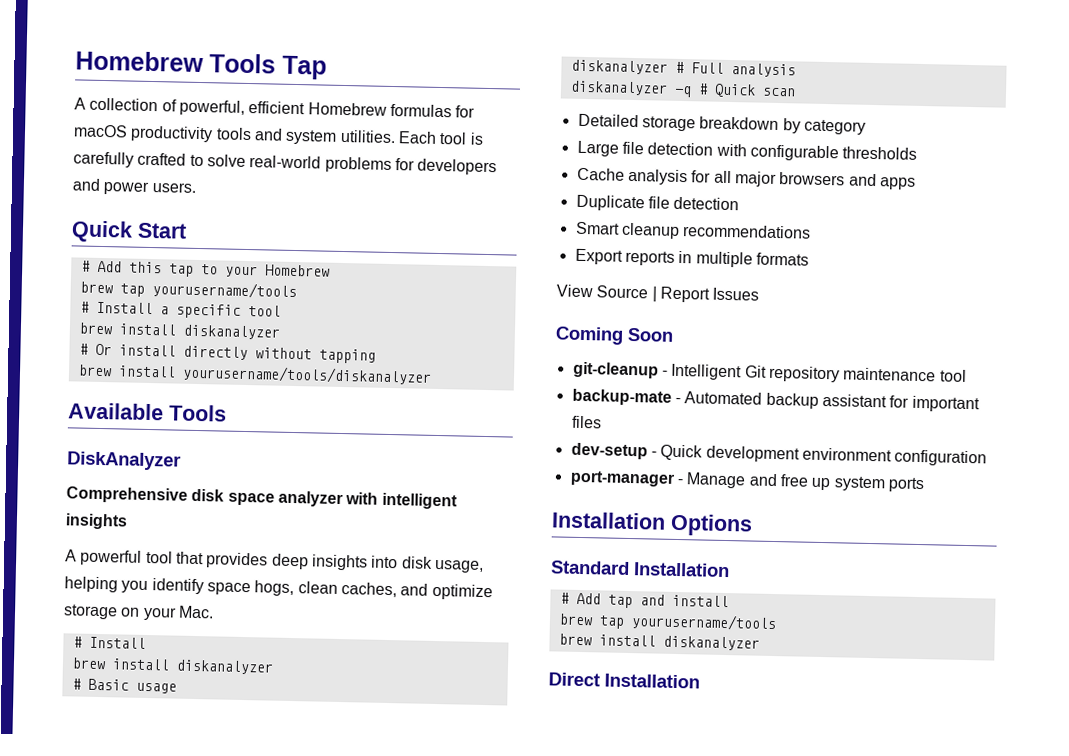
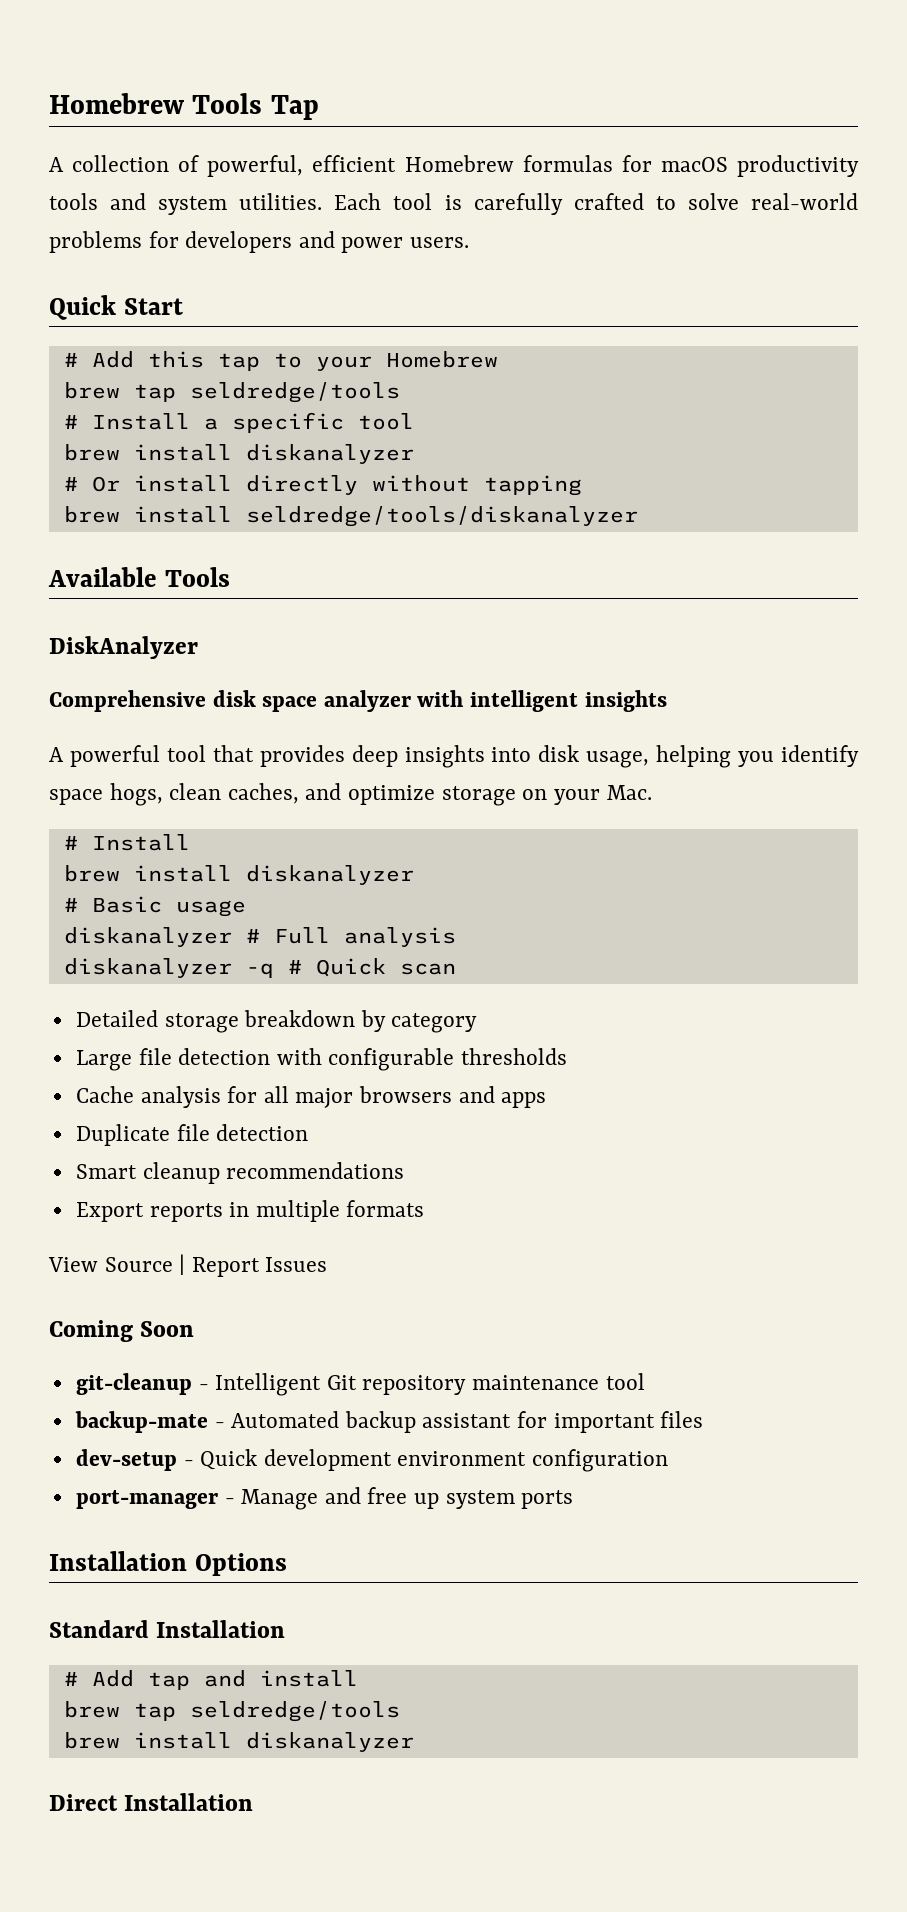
[151,281,297,300] yourusername/tools -> [189,382,400,403] seldredge/tools
[181,364,432,385] yourusername/tools/diskanalyzer -> [245,506,638,527] seldredge/tools/diskanalyzer
[630,613,777,632] yourusername/tools -> [189,1701,400,1722] seldredge/tools

